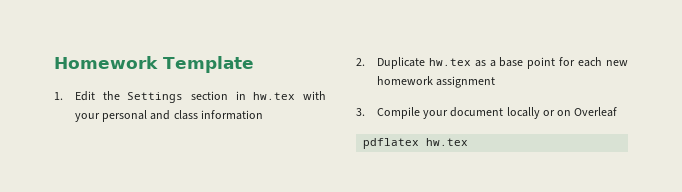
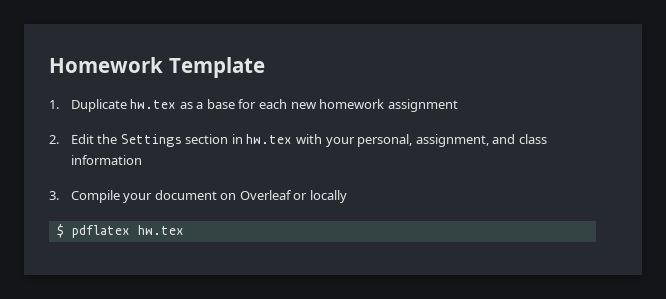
(63, 96) none -> [70,99,458,112] [49,135,59,144] Duplicate hw.tex as a base for each new homework assignment // 2.
[102,110,148,122] personal -> [357,134,489,147] personal, assignment,
[356,57,628,69] [376,76,496,88] // 2. Duplicate hw.tex as a base point for each new homework assignment -> (142, 160) none
[506,107,555,119] locally or -> (217, 195) none
(618, 112) // -> [293,190,347,203] [56,224,64,238] or locally // $

